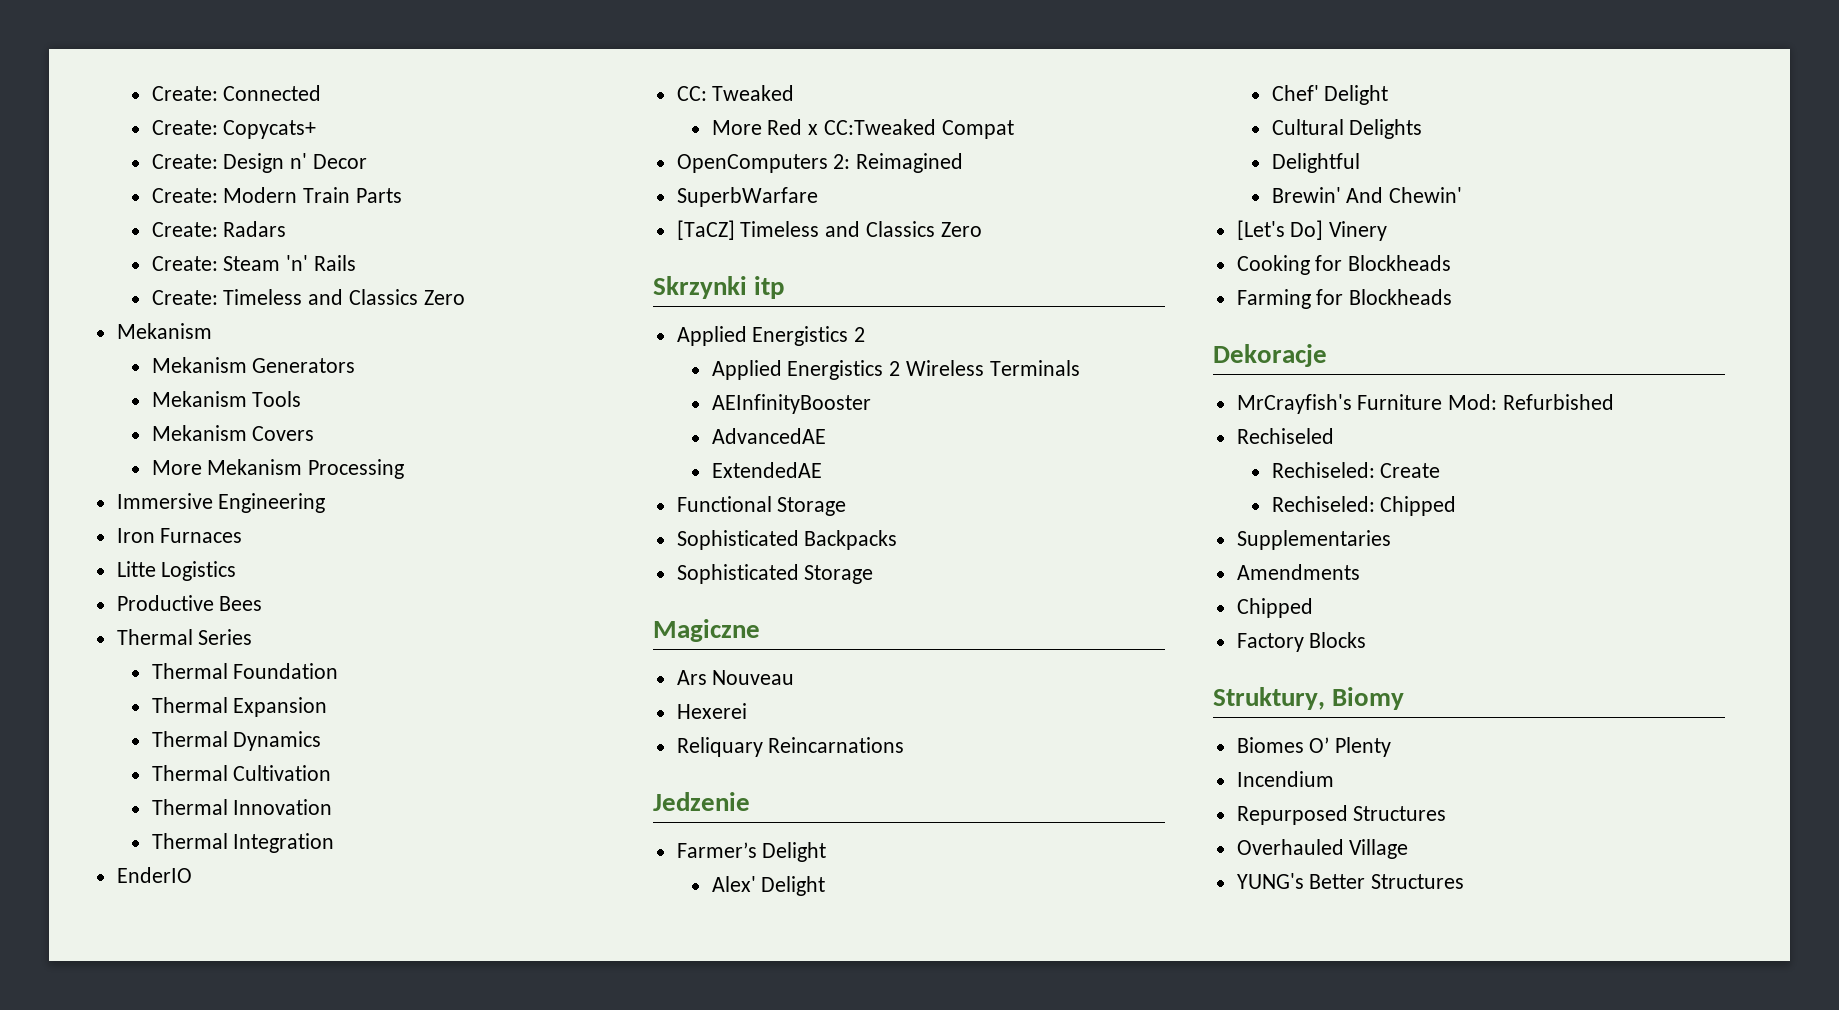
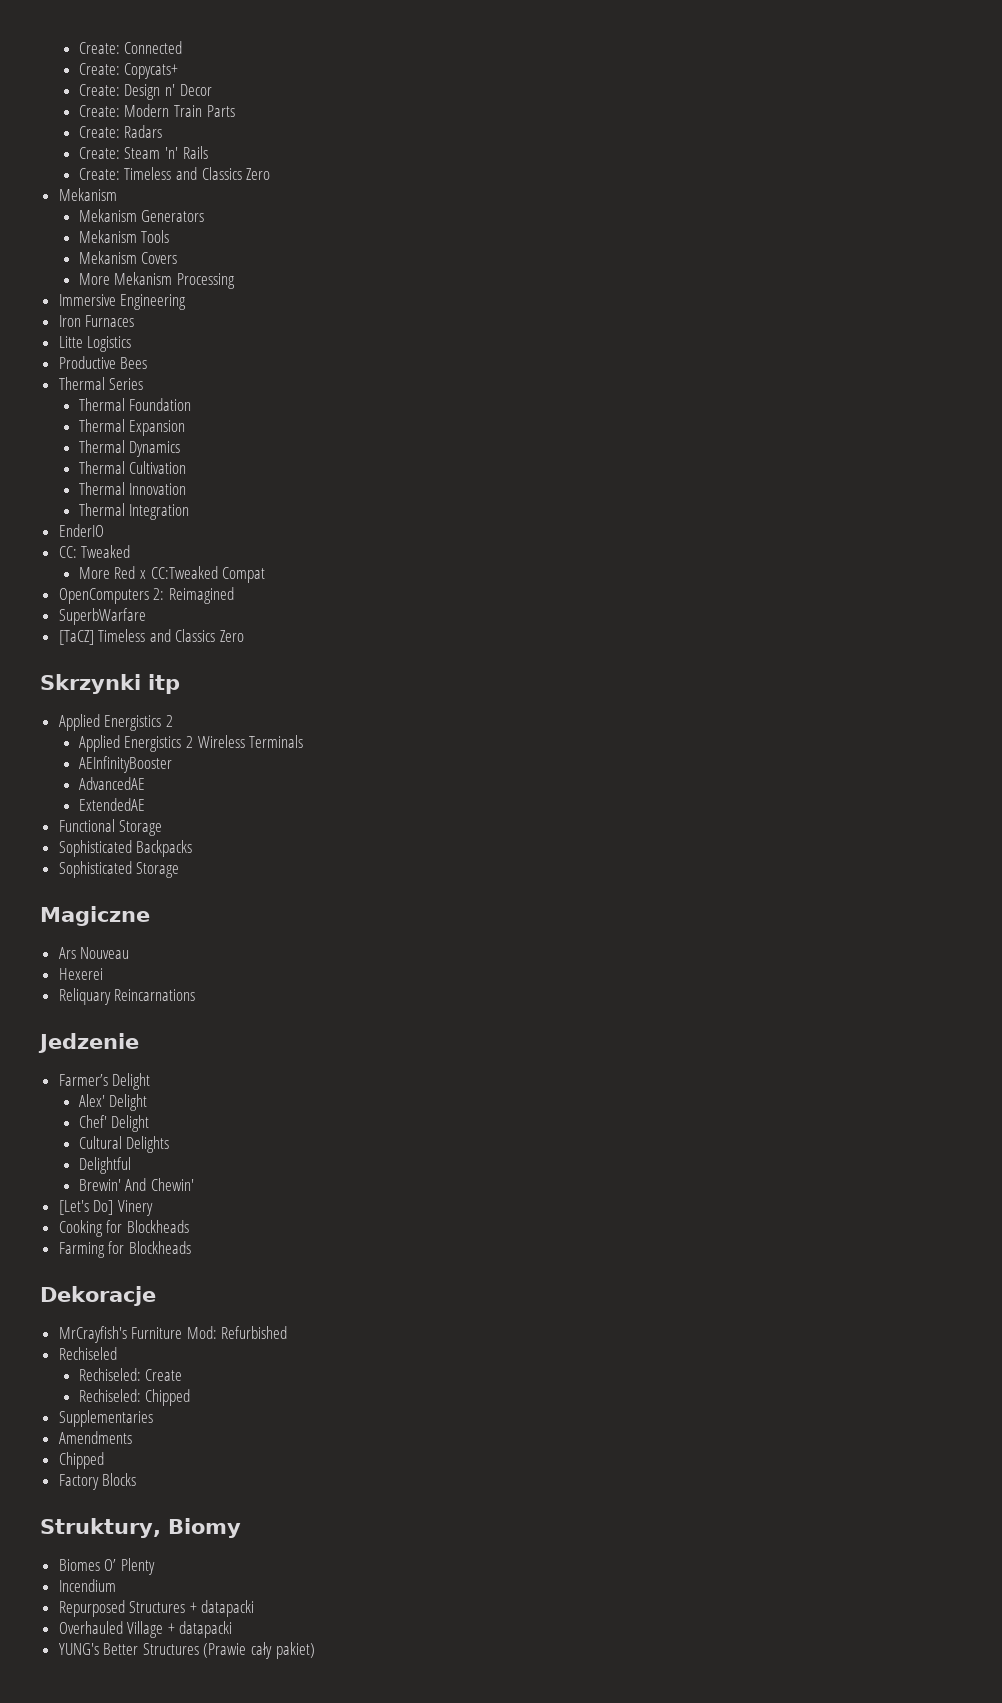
(1447, 813) none -> [189,1600,255,1617] + datapacki
(1409, 849) none -> [167,1621,233,1638] + datapacki
(1465, 881) none -> [203,1642,315,1659] (Prawie cały pakiet)

